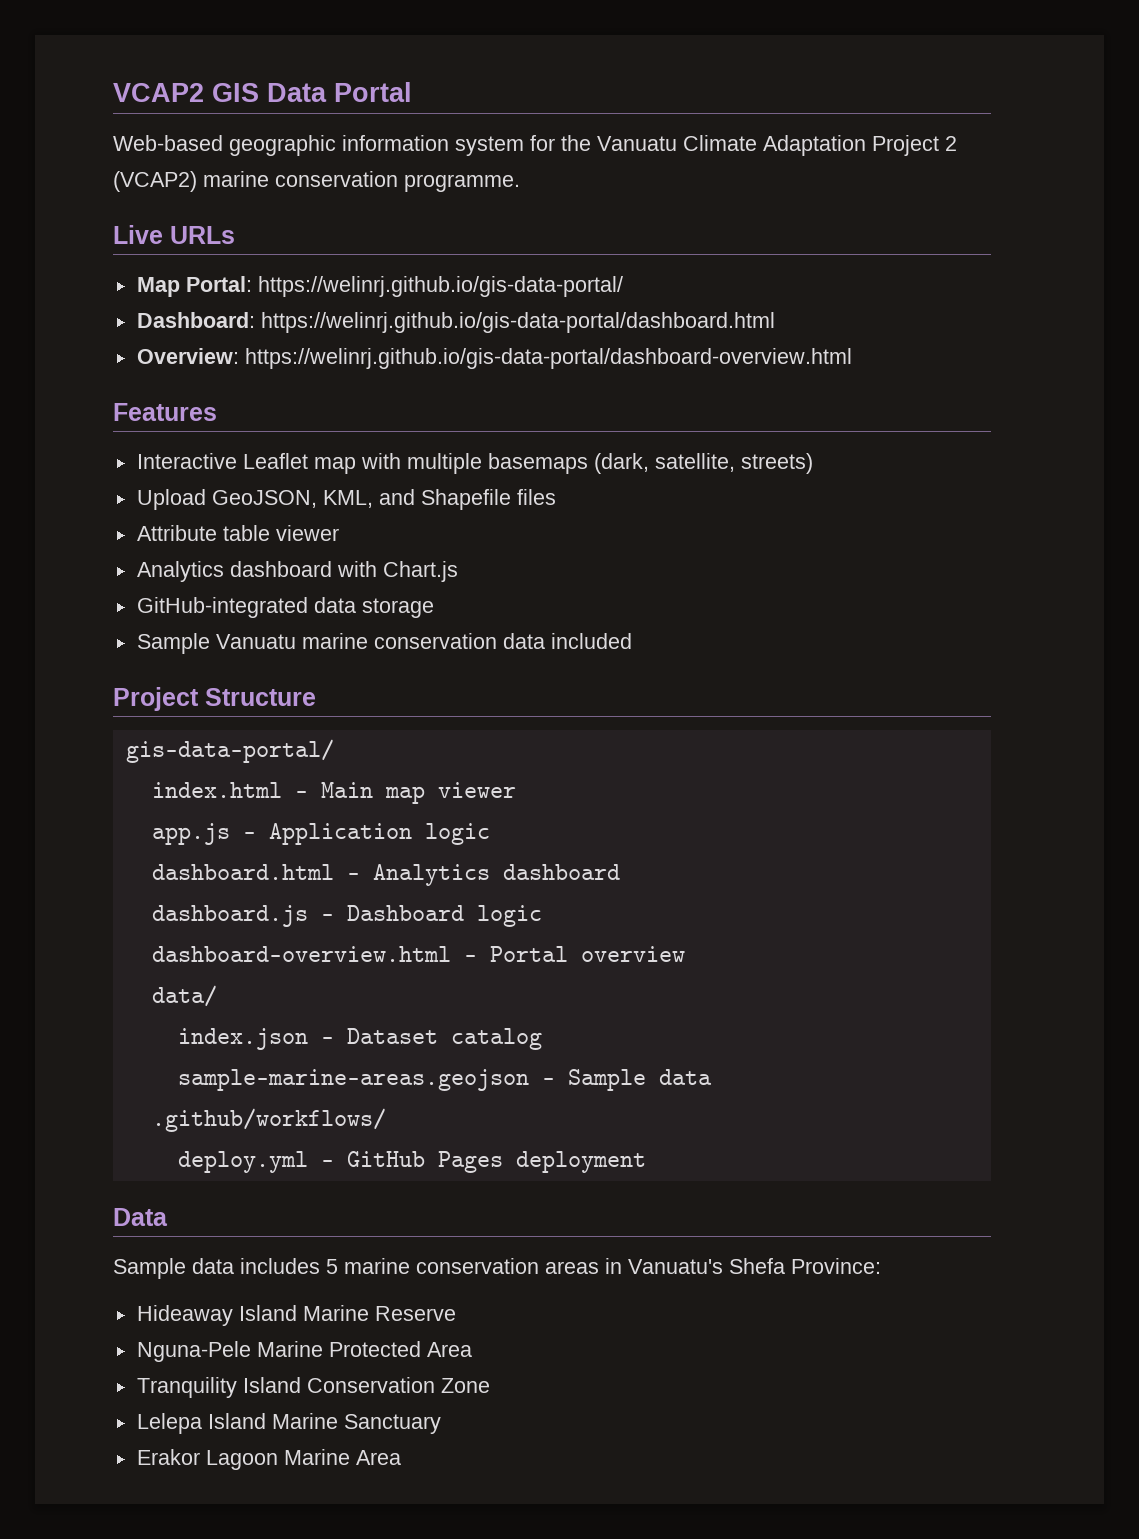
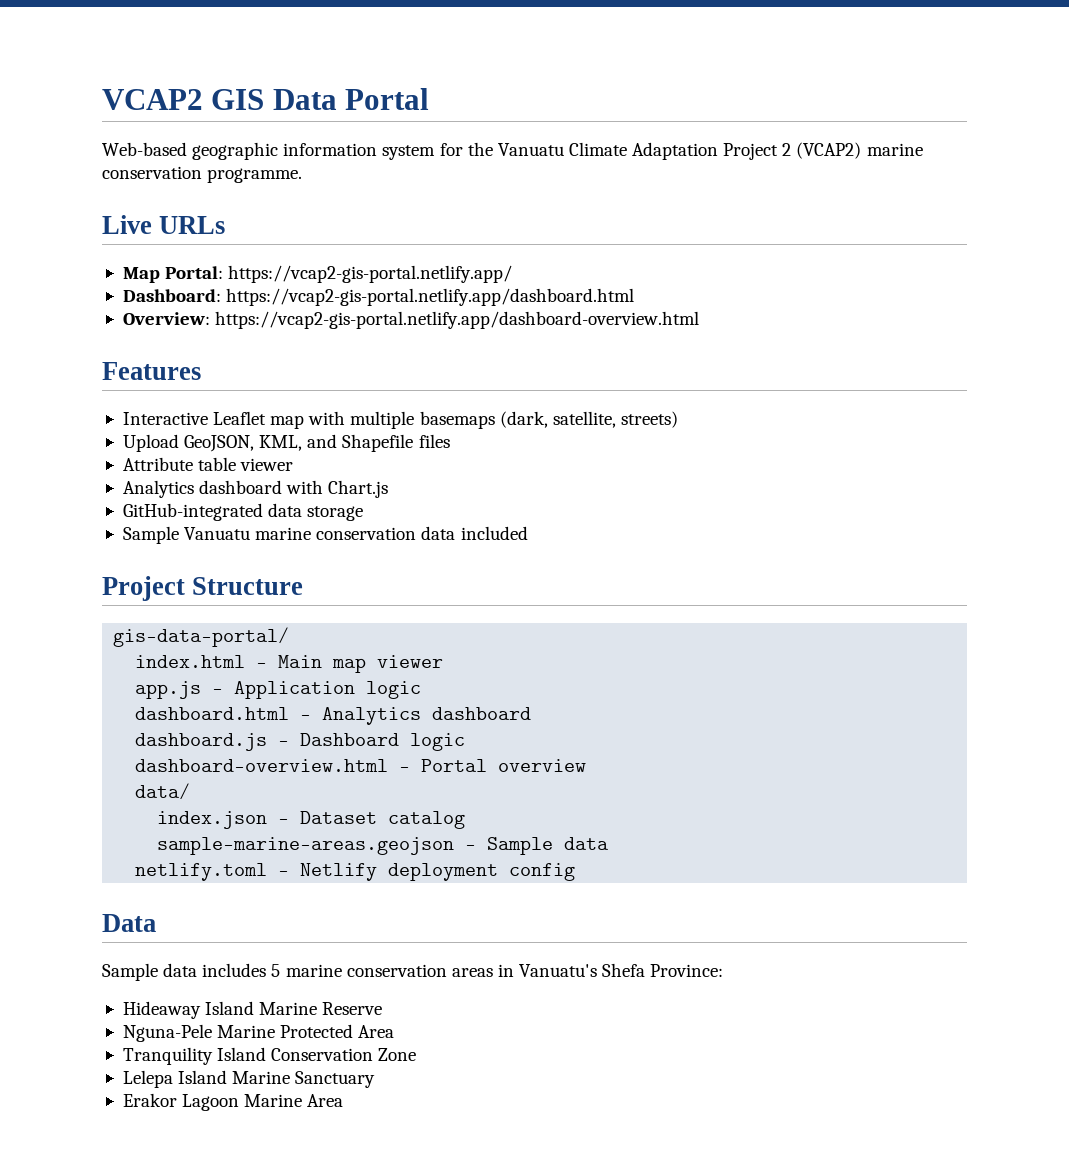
[257,276,623,297] https://welinrj.github.io/gis-data-portal/ -> [228,265,513,283] https://vcap2-gis-portal.netlify.app/
[260,312,775,333] https://welinrj.github.io/gis-data-portal/dashboard.html -> [226,288,635,306] https://vcap2-gis-portal.netlify.app/dashboard.html
[244,348,852,369] https://welinrj.github.io/gis-data-portal/dashboard-overview.html -> [215,311,700,329] https://vcap2-gis-portal.netlify.app/dashboard-overview.html
[151,1108,386,1132] [177,1151,503,1173] .github/workflows/ // deploy.yml - GitHub Pages -> [135,863,378,881] netlify.toml - Netlify
(646, 1162) none -> [509,863,576,881] config

